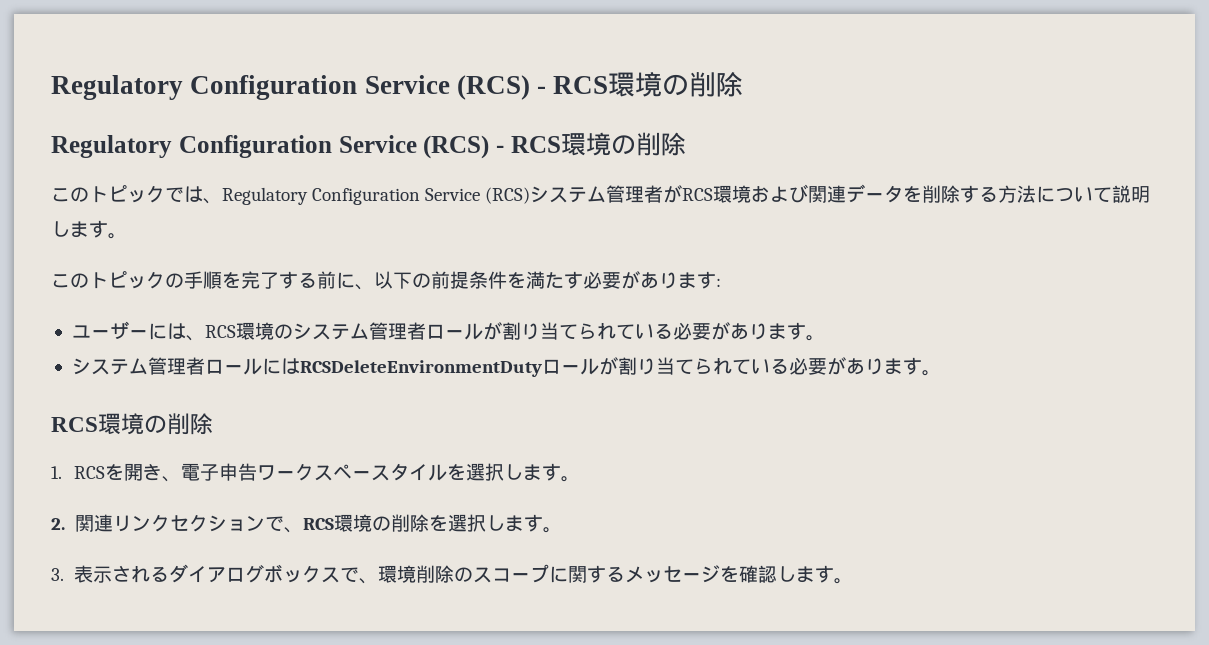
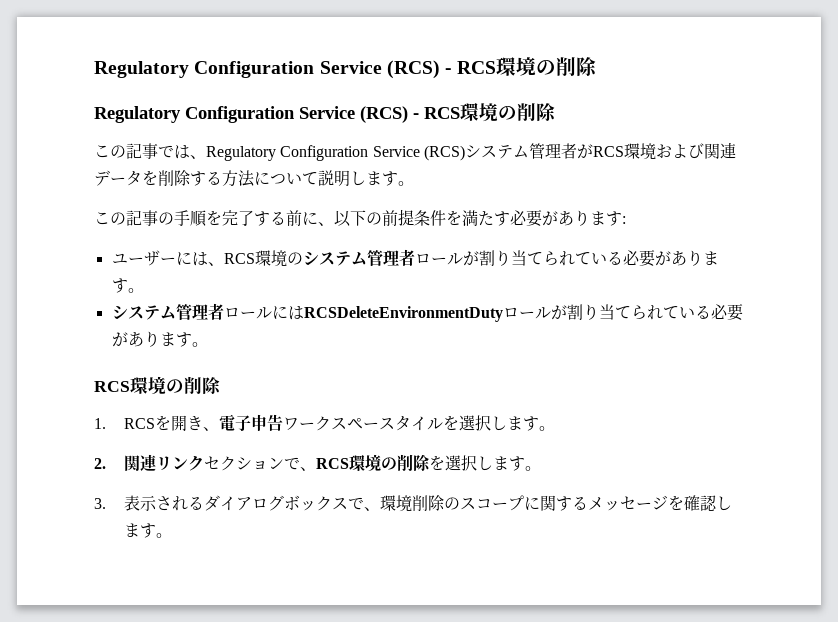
[89,185,165,203] トピック -> [126,143,158,159] 記事
[89,271,165,289] トピック -> [126,210,158,226] 記事

